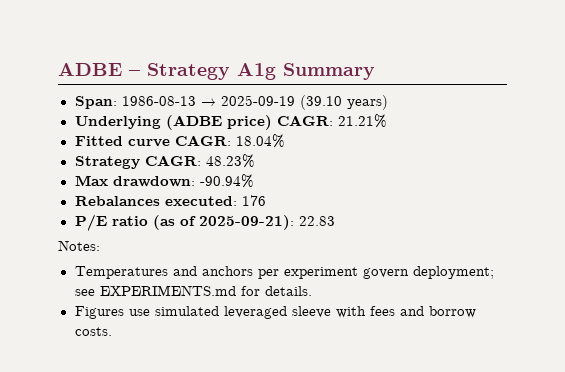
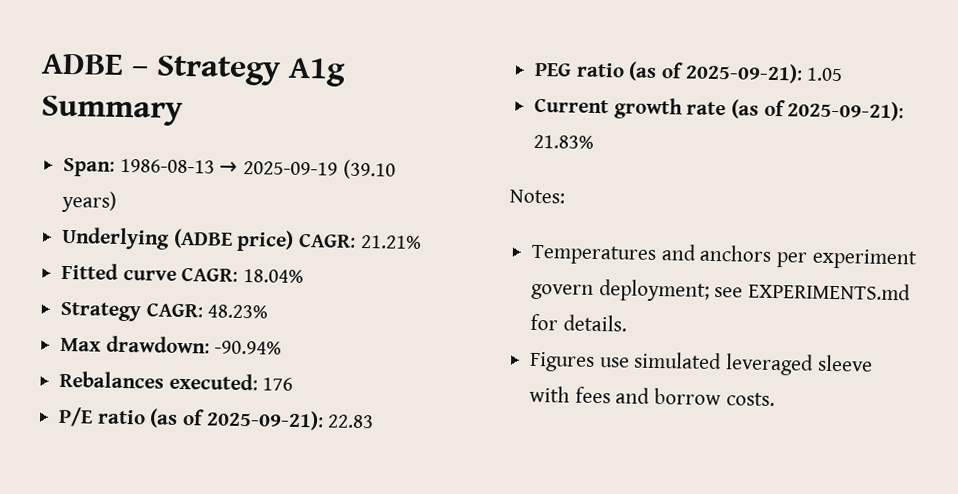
(335, 221) none -> [534,61,844,84] [534,97,905,122] [533,134,595,149] // PEG ratio (as of 2025-09-21): 1.05 // Current growth rate (as of 2025-09-21): 21.83%

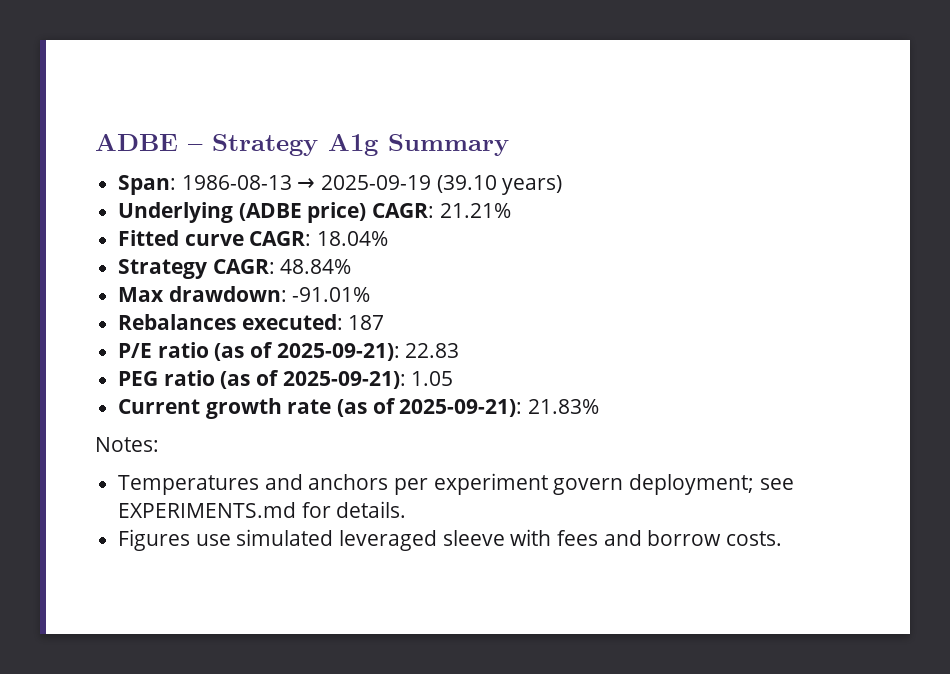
[207,304,269,319] 48.23% -> [280,259,352,274] 48.84%
[214,340,283,355] -90.94% -> [292,287,371,302] -91.01%
[262,377,294,391] 176 -> [348,315,385,330] 187

